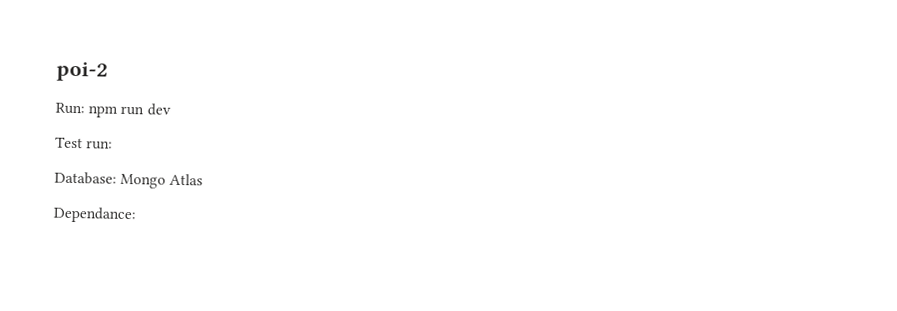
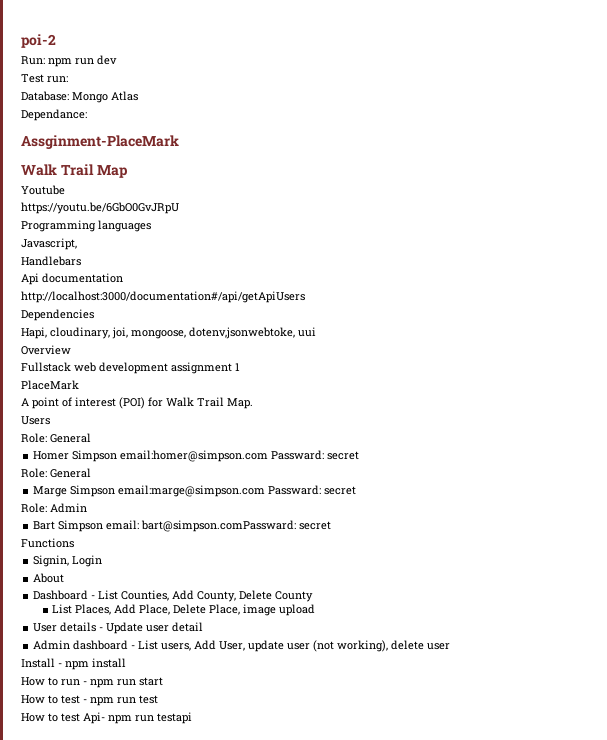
(136, 215) none -> [21,135,179,149] [21,164,128,178] [21,185,65,195] [21,202,179,214] [21,220,151,232] [21,238,77,250] [21,256,81,266] [21,273,123,285] [21,291,305,303] [21,309,94,321] [21,327,316,339] [21,345,71,355] [21,362,240,374] [21,380,79,390] [21,397,253,409] [21,416,50,425] [21,433,91,443] [33,450,360,462] [21,468,91,478] [33,485,357,497] [21,503,87,513] [33,520,332,532] [21,538,74,548] [33,555,103,567] [33,573,65,583] [33,590,314,602] [52,604,316,616] [33,622,204,634] [33,640,451,652] [21,658,126,670] [21,677,163,688] [21,695,158,706] [21,712,192,724] // Assginment-PlaceMark // Walk Trail Map // Youtube // https://youtu.be/6GbO0GvJRpU // Programming languages // Javascript, // Handlebars // Api documentation // http://localhost:3000/documentation#/api/getApiUsers // Dependencies // Hapi, cloudinary, joi, mongoose, dotenv,jsonwebtoke, uui // Overview // Fullstack web development assignment 1 // PlaceMark // A point of interest (POI) for Walk Trail Map. // Users // Role: General // Homer Simpson email:homer@simpson.com Passward: secret // Role: General // Marge Simpson email:marge@simpson.com Passward: secret // Role: Admin // Bart Simpson email: bart@simpson.comPassward: secret // Functions // Signin, Login // About // Dashboard - List Counties, Add County, Delete County // List Places, Add Place, Delete Place, image upload // User details - Update user detail // Admin dashboard - List users, Add User, update user (not working), delete user // Install - npm install // How to run - npm run start // How to test - npm run test // How to test Api- npm run testapi

